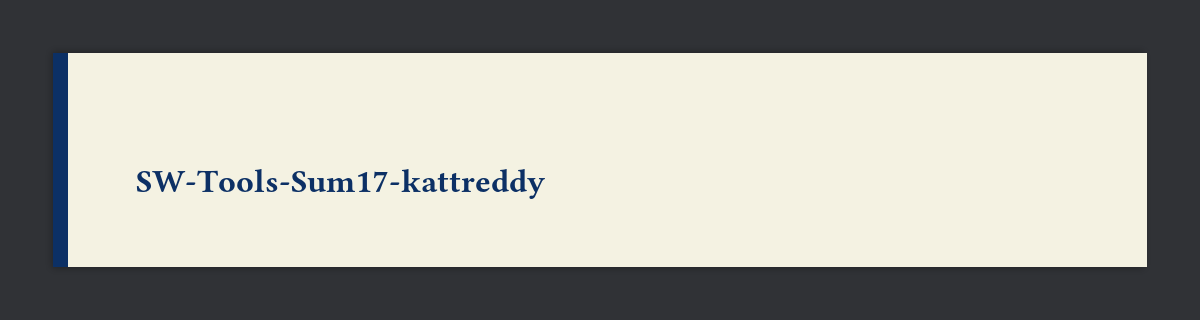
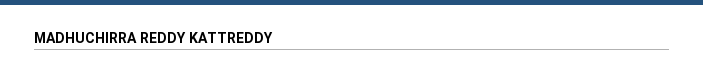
[136,169,545,199] SW-Tools-Sum17-kattreddy -> [34,32,273,43] MADHUCHIRRA REDDY KATTREDDY

